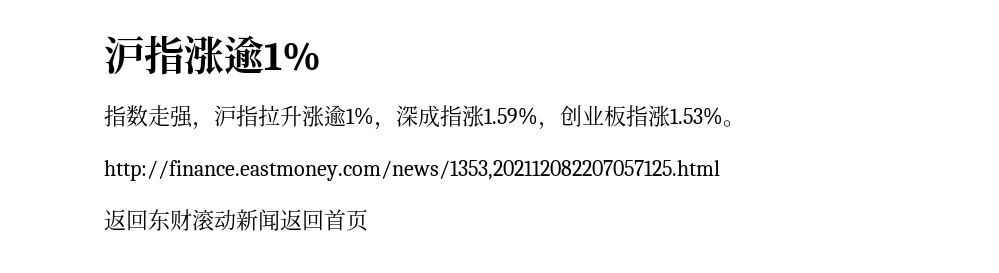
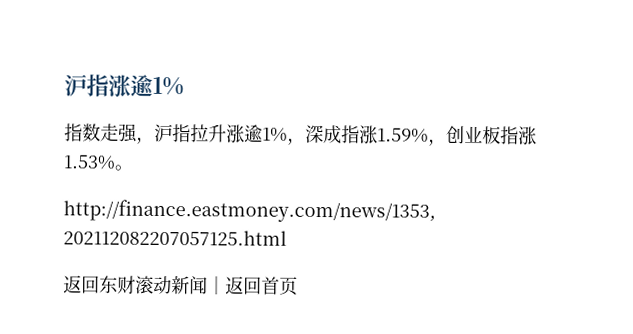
(280, 220) none -> [207,276,226,296] ｜

